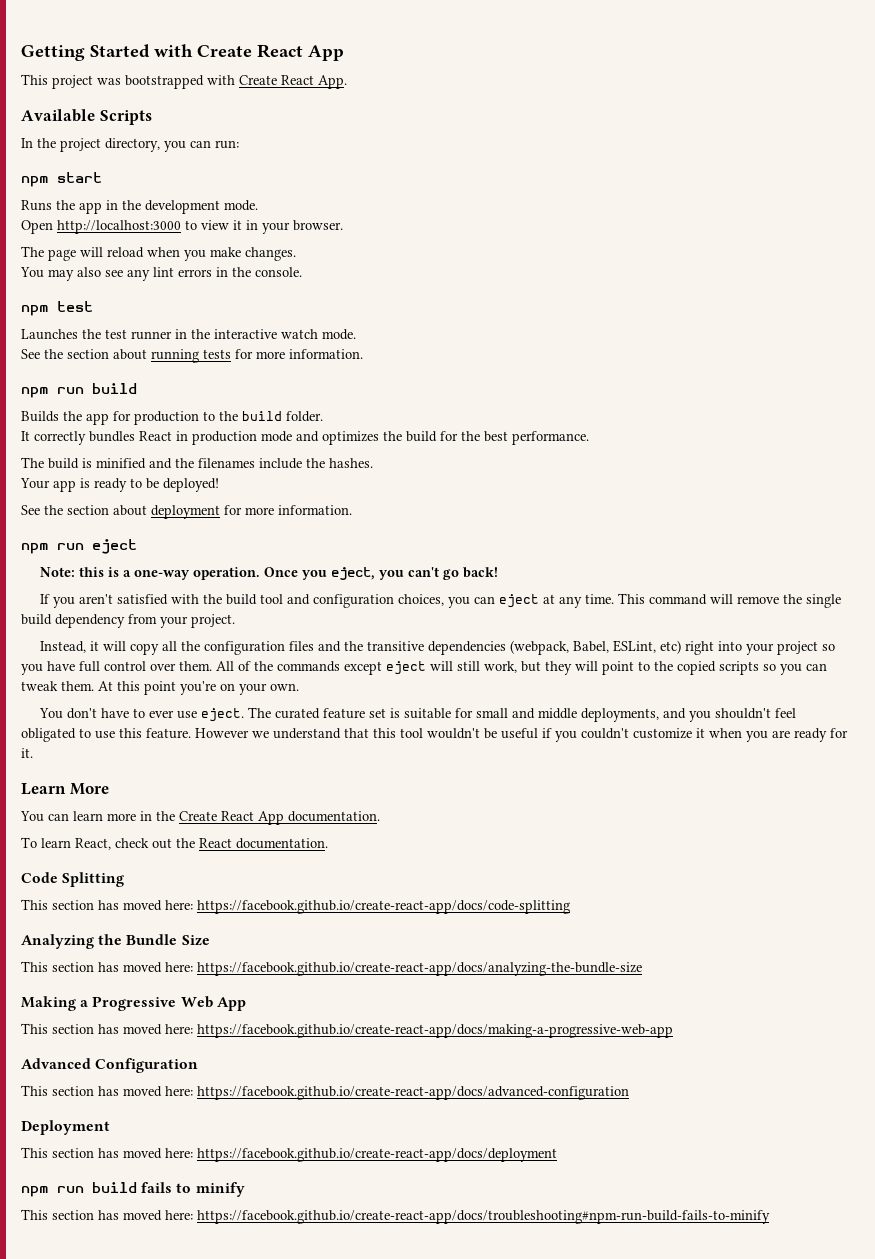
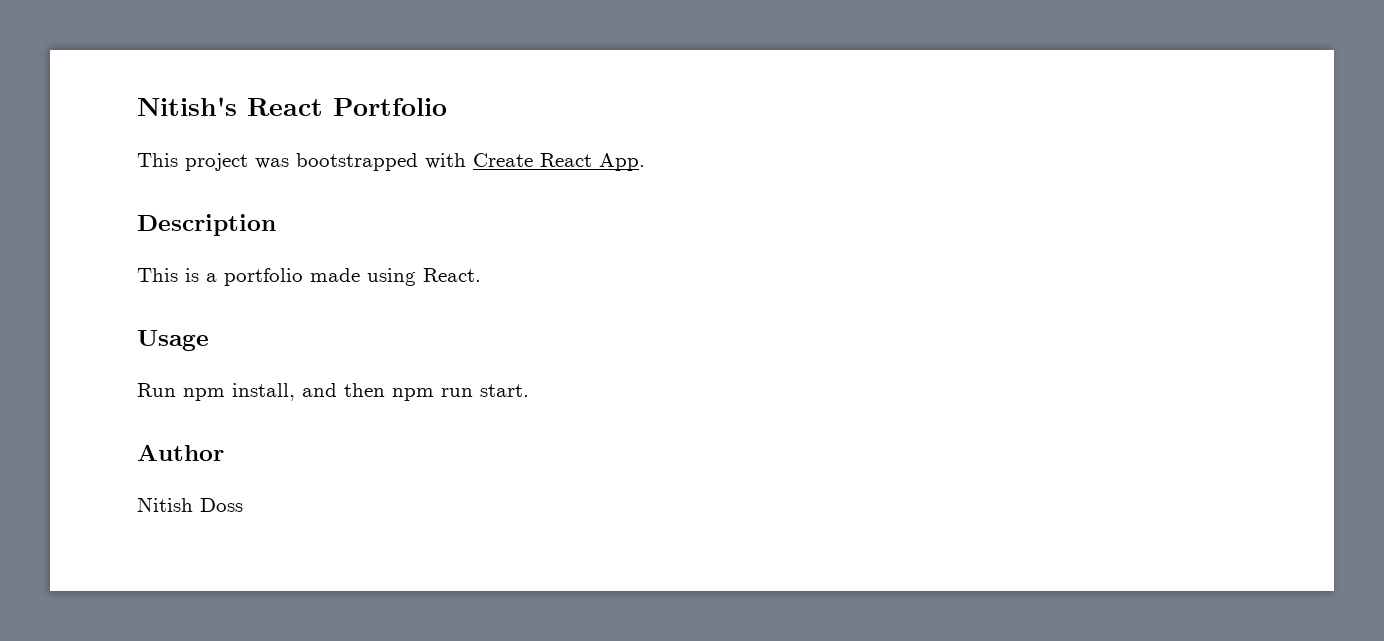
[21,44,344,61] Getting Started with Create React App -> [137,97,447,116] Nitish's React Portfolio
[21,109,152,125] [21,138,239,152] [21,172,102,187] [21,200,258,214] [21,220,343,234] [21,246,296,261] [20,267,302,281] [21,301,93,316] [21,329,356,340] [21,349,363,363] [21,383,137,398] [21,411,323,425] [21,431,589,445] [21,457,373,469] [20,478,219,492] [21,505,352,519] [21,539,137,554] [40,567,499,580] [40,593,842,608] [21,614,235,628] [40,640,836,655] [21,661,827,675] [21,681,299,695] [39,707,797,722] [21,728,848,742] [21,748,33,758] [21,783,109,795] [20,811,380,825] [21,837,328,850] [21,872,125,887] [21,899,570,914] [21,934,210,949] [21,961,642,976] [21,996,246,1011] [21,1023,673,1038] [21,1058,199,1073] [21,1085,629,1100] [21,1120,110,1135] [21,1147,557,1162] [21,1182,245,1197] [21,1209,770,1224] Available Scripts // In the project directory, you can run: // npm start // Runs the app in the development mode. // Open http://localhost:3000 to view it in your browser. // The page will reload when you make changes. // You may also see any lint errors in the console. // npm test // Launches the test runner in the interactive watch mode. // See the section about running tests for more information. // npm run build // Builds the app for production to the build folder. // It correctly bundles React in production mode and optimizes the build for the best performance. // The build is minified and the filenames include the hashes. // Your app is ready to be deployed! // See the section about deployment for more information. // npm run eject // Note: this is a one-way operation. Once you eject, you can't go back! // If you aren't satisfied with the build tool and configuration choices, you can eject at any time. This command will remove the single build dependency from your project. // Instead, it will copy all the configuration files and the transitive dependencies (webpack, Babel, ESLint, etc) right into your project so you have full control over them. All of the commands except eject will still work, but they will point to the copied scripts so you can tweak them. At this point you're on your own. // You don't have to ever use eject. The curated feature set is suitable for small and middle deployments, and you shouldn't feel obligated to use this feature. However we understand that this tool wouldn't be useful if you couldn't customize it when you are ready for it. // Learn More // You can learn more in the Create React App documentation. // To learn React, check out the React documentation. // Code Splitting // This section has moved here: https://facebook.github.io/create-react-app/docs/code-splitting // Analyzing the Bundle Size // This section has moved here: https://facebook.github.io/create-react-app/docs/analyzing-the-bundle-size // Making a Progressive Web App // This section has moved here: https://facebook.github.io/create-react-app/docs/making-a-progressive-web-app // Advanced Configuration // This section has moved here: https://facebook.github.io/create-react-app/docs/advanced-configuration // Deployment // This section has moved here: https://facebook.github.io/create-react-app/docs/deployment // npm run build fails to minify // This section has moved here: https://facebook.github.io/create-react-app/docs/troubleshooting#npm-run-build-fails-to-minify -> [137,214,276,236] [137,268,481,286] [137,330,209,351] [137,383,529,401] [137,444,224,461] [137,497,243,512] Description // This is a portfolio made using React. // Usage // Run npm install, and then npm run start. // Author // Nitish Doss

